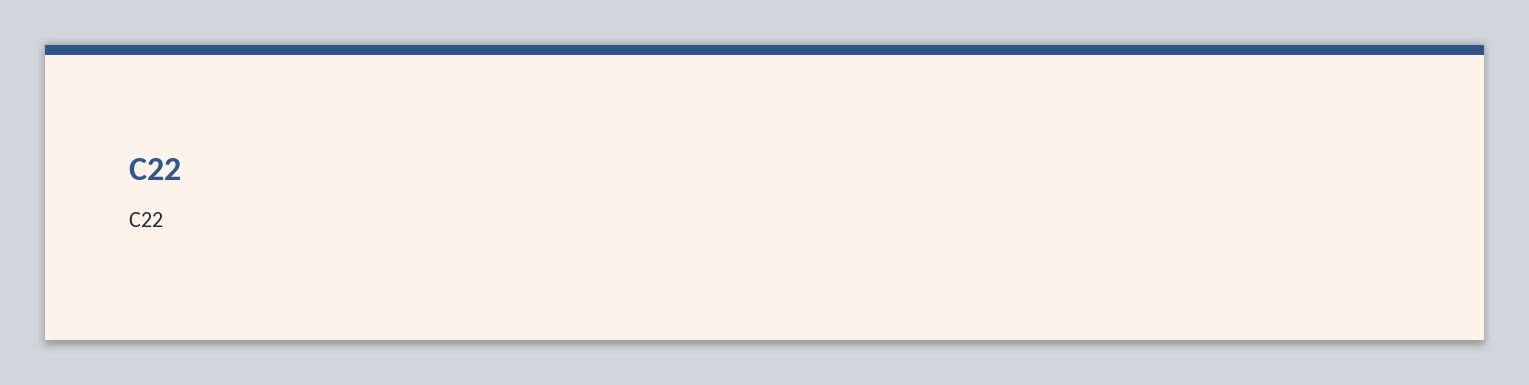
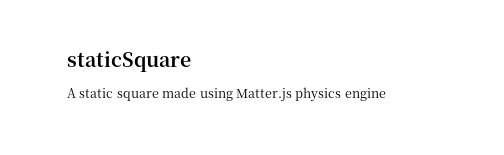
[129,158,181,180] [129,212,163,227] C22 // C22 -> [67,51,191,72] [67,87,386,102] staticSquare // A static square made using Matter.js physics engine

